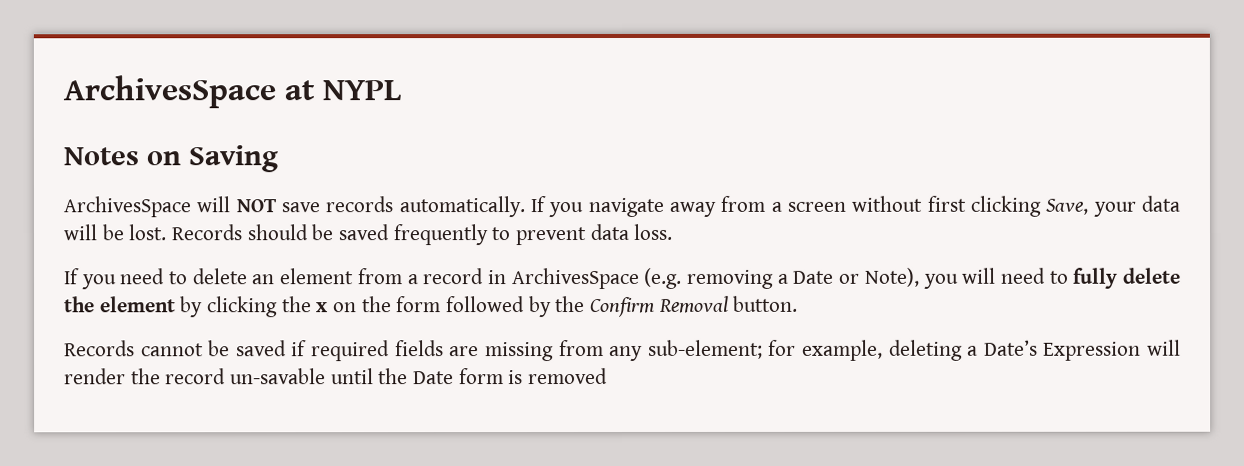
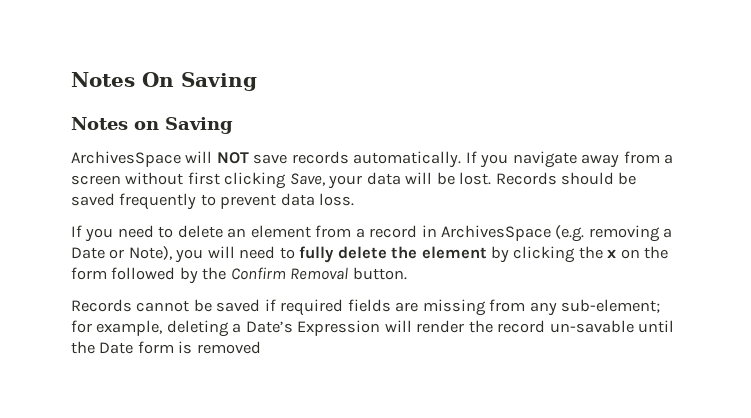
[63,75,401,109] ArchivesSpace at NYPL -> [71,72,257,91] Notes On Saving

